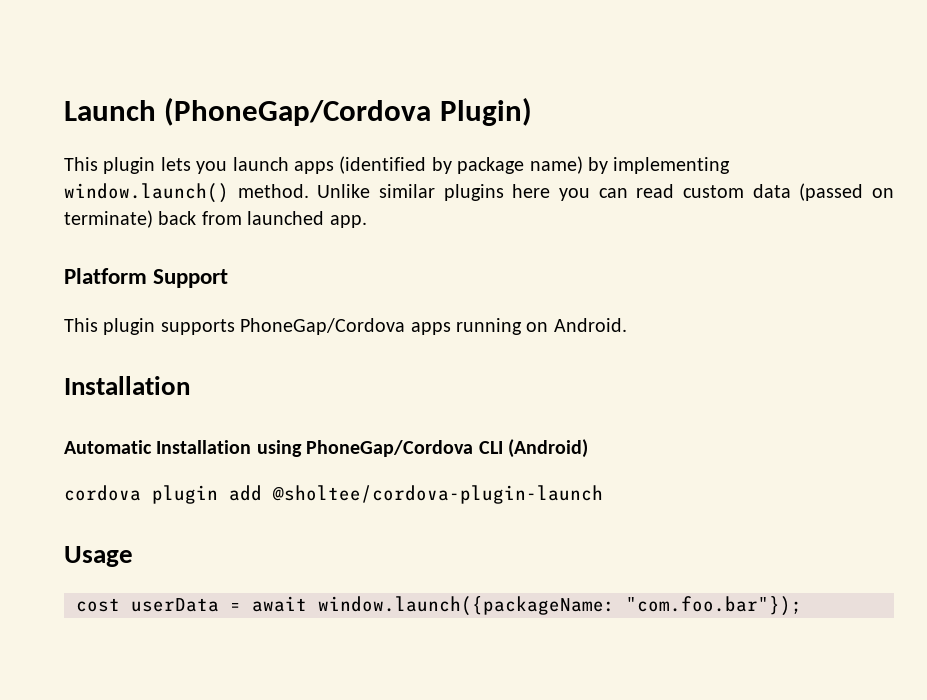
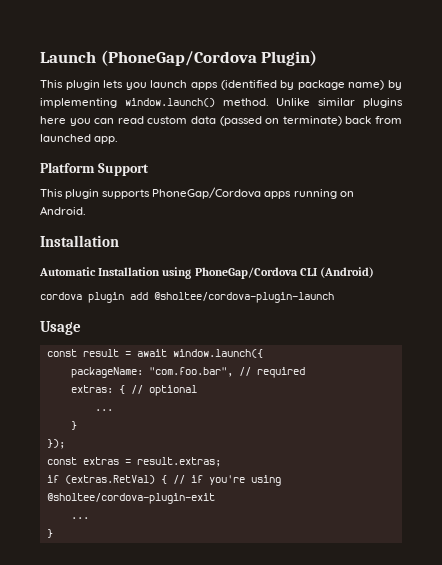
[76,596,802,616] cost userData = await window.launch({packageName: "com.foo.bar"}); -> [46,349,263,358] [70,367,305,378] [70,385,197,396] [94,409,113,411] [70,421,77,430] [46,439,65,449] [46,457,221,467] [46,475,281,486] [46,493,215,504] [70,517,89,519] [46,529,53,538] const result = await window.launch({ // packageName: "com.foo.bar", // required // extras: { // optional // ... // } // }); // const extras = result.extras; // if (extras.RetVal) { // if you're using @sholtee/cordova-plugin-exit // ... // }

